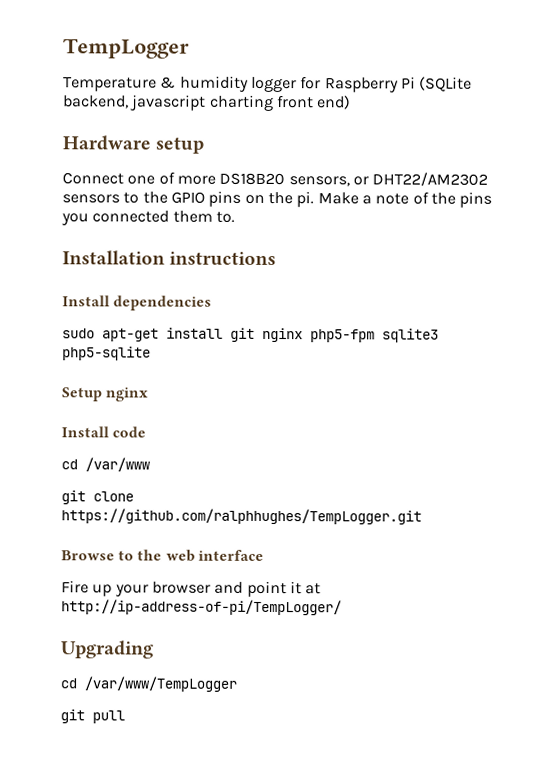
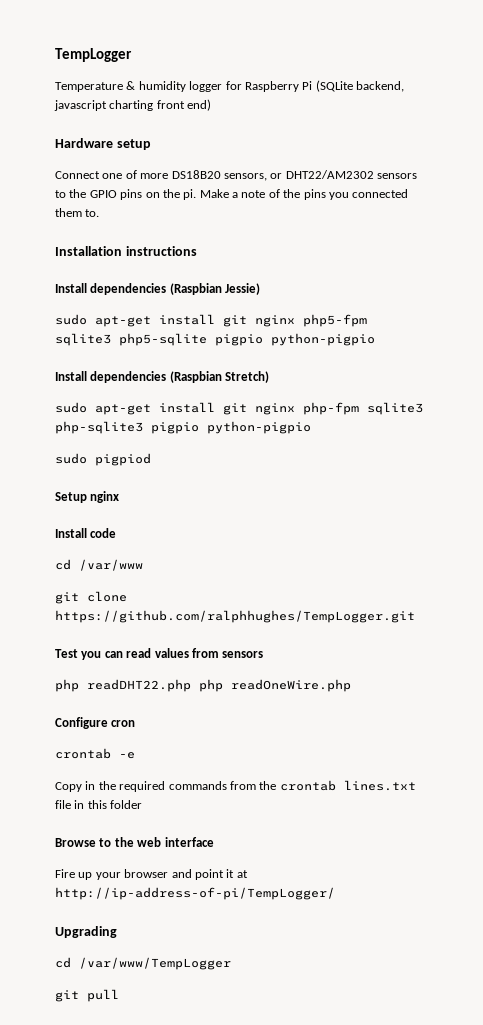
(213, 303) none -> [169,283,261,295] (Raspbian Jessie)
(151, 353) none -> [215,333,375,346] [55,371,270,383] [55,402,423,415] [55,421,311,434] [55,453,151,466] pigpio python-pigpio // Install dependencies (Raspbian Stretch) // sudo apt-get install git nginx php-fpm sqlite3 php-sqlite3 pigpio python-pigpio // sudo pigpiod
(422, 516) none -> [55,648,264,660] [55,679,351,692] [55,717,136,729] [55,748,135,759] [55,780,416,792] [55,800,143,809] // Test you can read values from sensors // php readDHT22.php php readOneWire.php // Configure cron // crontab -e // Copy in the required commands from the crontab lines.txt file in this folder

